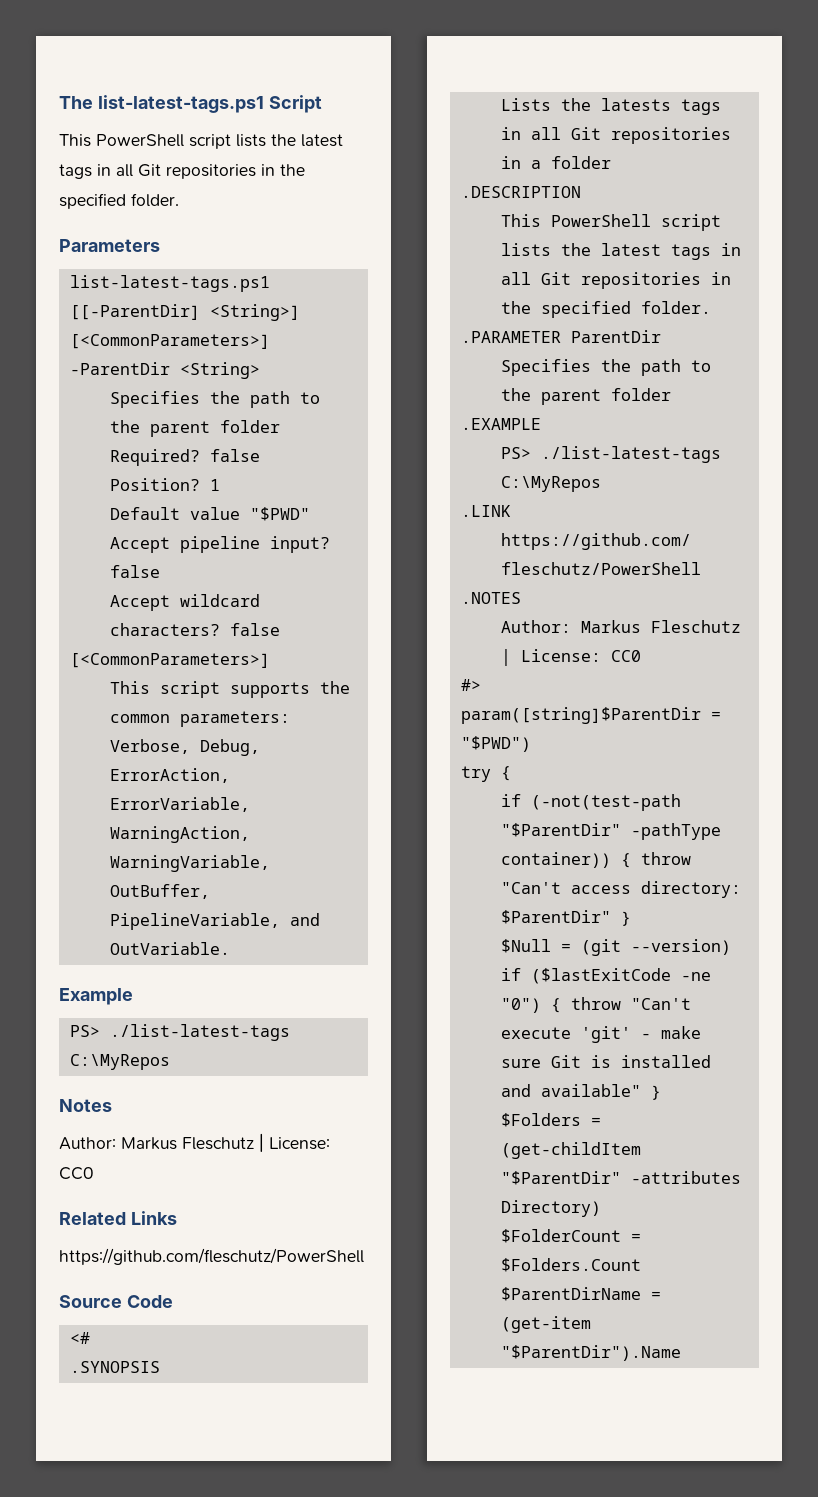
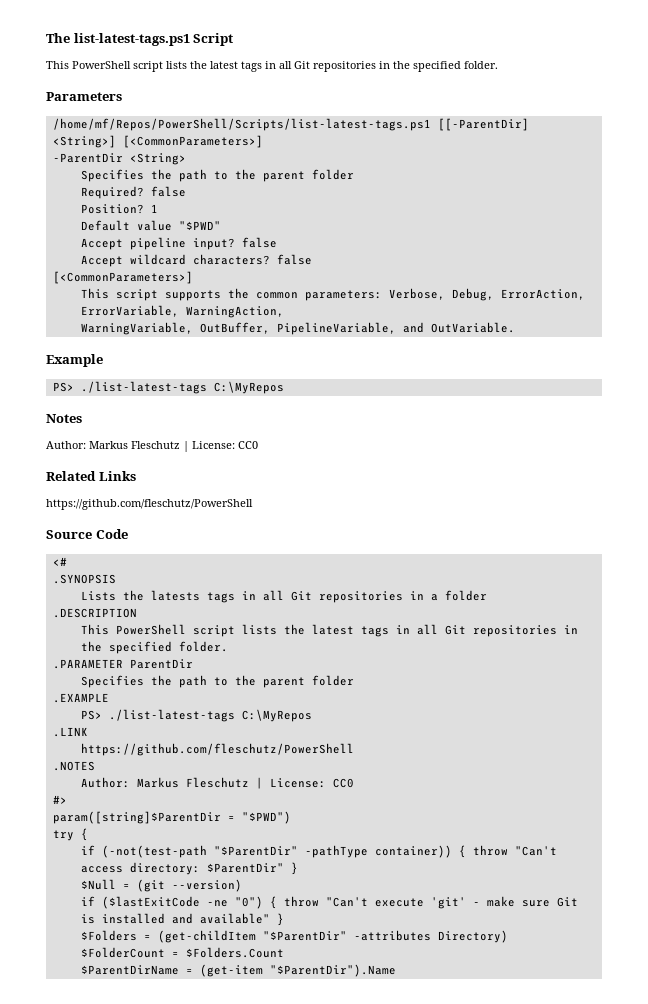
[69,275,270,292] list-latest-tags.ps1 -> [52,118,431,131] /home/mf/Repos/PowerShell/Scripts/list-latest-tags.ps1

